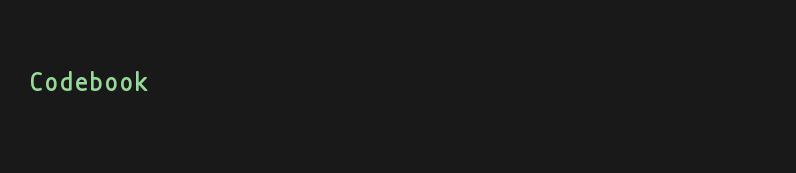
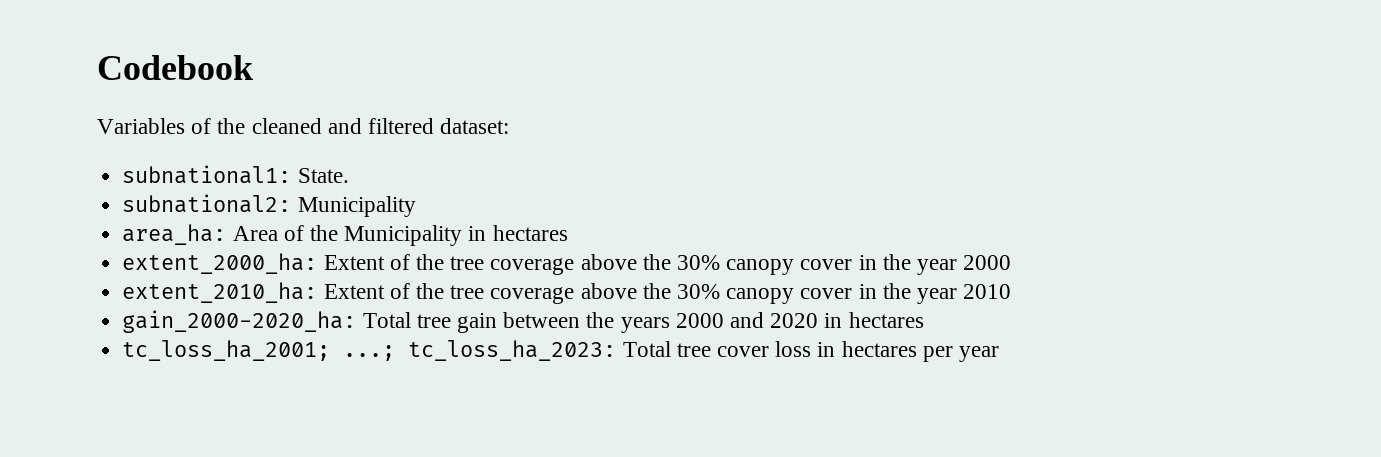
(149, 81) none -> [97,118,510,134] [122,165,349,184] [122,194,416,217] [122,224,568,246] [122,253,1012,275] [122,282,1012,304] [122,310,924,333] [122,340,999,362] // Variables of the cleaned and filtered dataset: // subnational1: State. // subnational2: Municipality // area_ha: Area of the Municipality in hectares // extent_2000_ha: Extent of the tree coverage above the 30% canopy cover in the year 2000 // extent_2010_ha: Extent of the tree coverage above the 30% canopy cover in the year 2010 // gain_2000-2020_ha: Total tree gain between the years 2000 and 2020 in hectares // tc_loss_ha_2001; ...; tc_loss_ha_2023: Total tree cover loss in hectares per year

